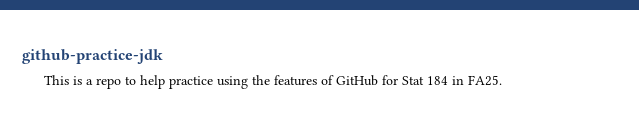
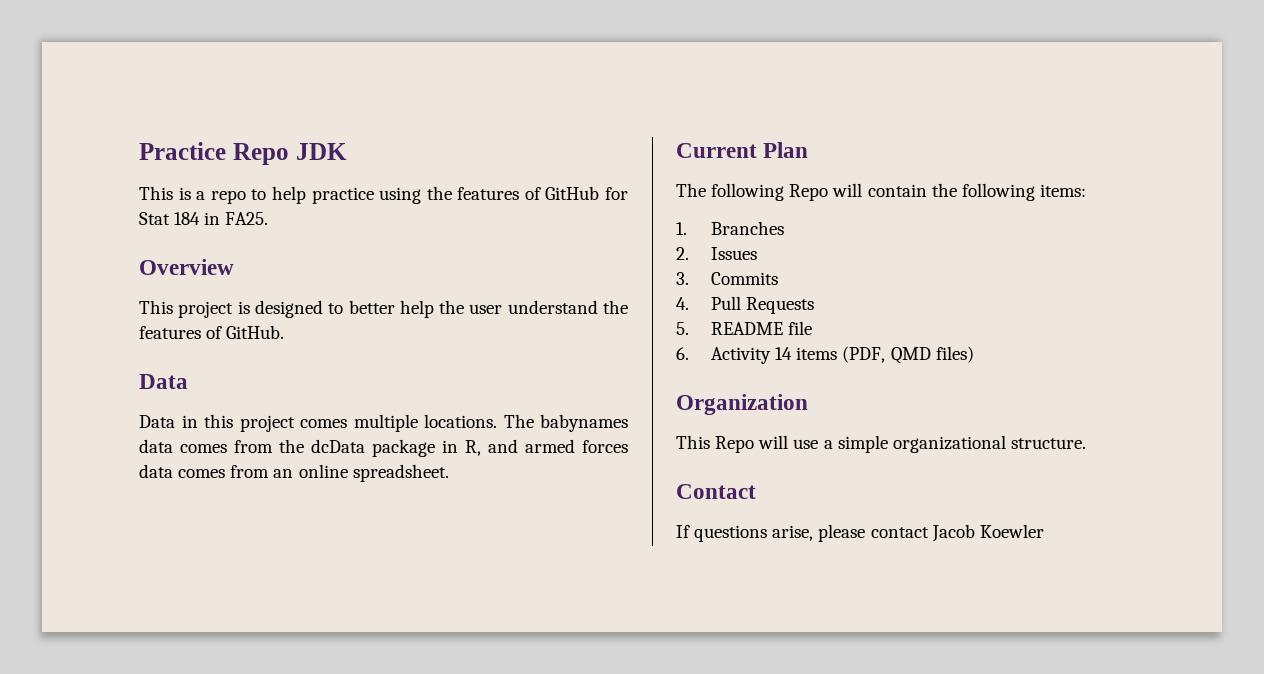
[22,49,163,64] github-practice-jdk -> [139,142,347,165] Practice Repo JDK
(503, 80) none -> [139,259,234,275] [139,300,628,318] [139,325,285,339] [139,374,188,389] [139,414,628,432] [139,439,628,457] [139,464,449,482] [676,142,809,158] [676,183,1086,201] [676,221,785,235] [676,247,758,260] [676,272,779,285] [676,296,815,314] [676,321,813,335] [676,346,974,364] [676,394,808,415] [676,435,1086,453] [676,484,756,499] [676,524,1044,542] // Overview // This project is designed to better help the user understand the features of GitHub. // Data // Data in this project comes multiple locations. The babynames data comes from the dcData package in R, and armed forces data comes from an online spreadsheet. // Current Plan // The following Repo will contain the following items: // 1. Branches // 2. Issues // 3. Commits // 4. Pull Requests // 5. README file // 6. Activity 14 items (PDF, QMD files) // Organization // This Repo will use a simple organizational structure. // Contact // If questions arise, please contact Jacob Koewler

